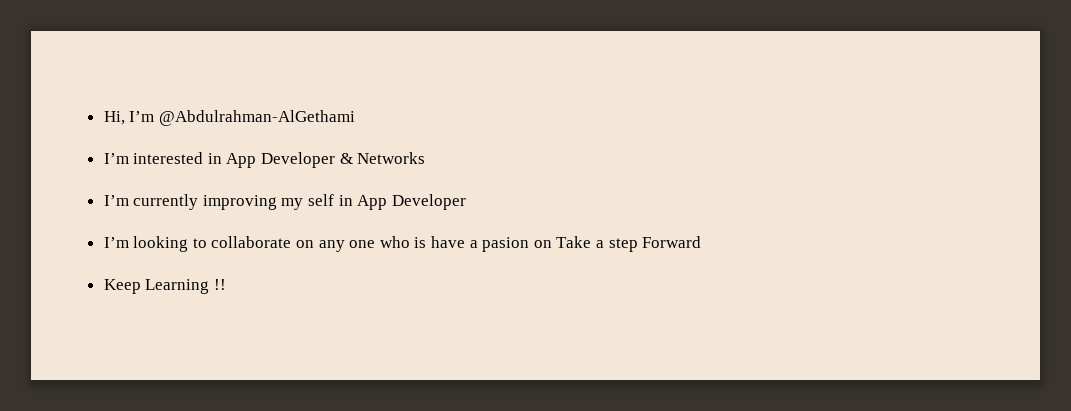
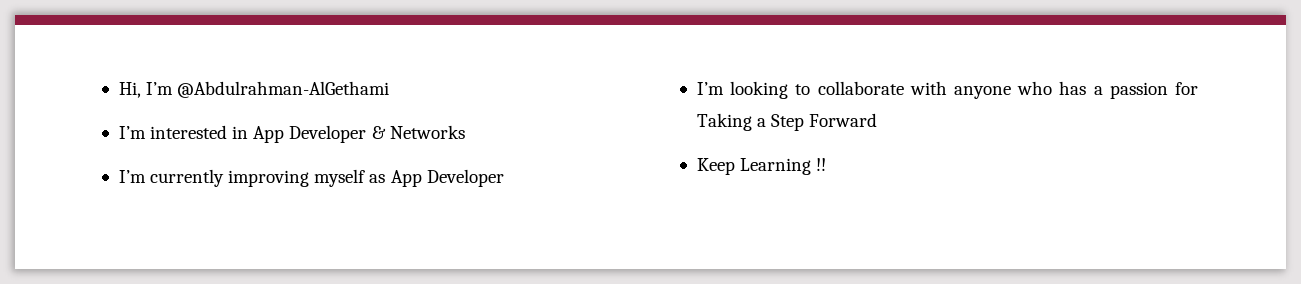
[281,194,353,210] my self in -> [314,169,386,187] myself as
[296,236,638,252] on any one who is have a pasion on Take a step -> [909,81,1198,99] [696,113,805,131] with anyone who has a passion for Taking a Step

